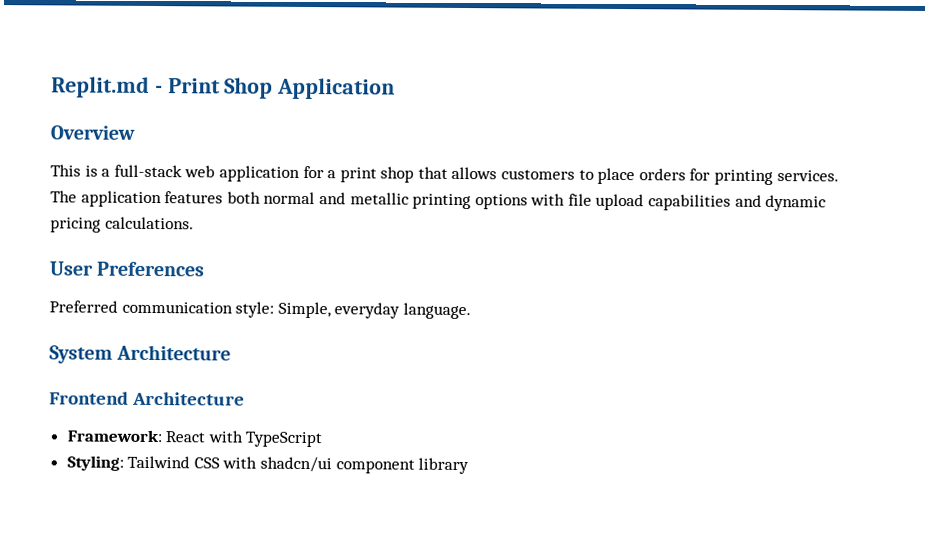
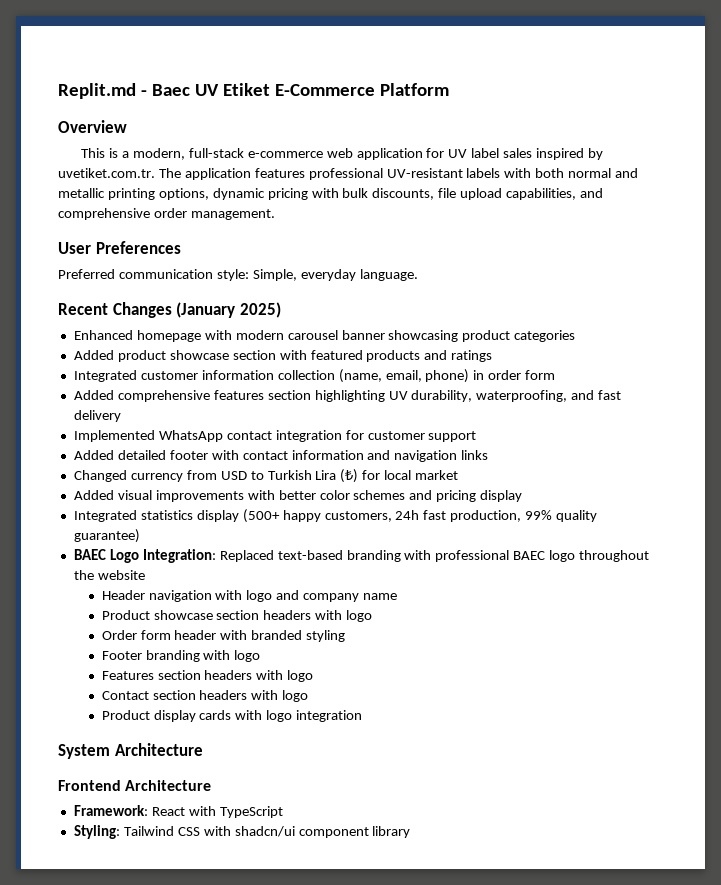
[167,77,396,100] Print Shop Application -> [151,83,449,96] Baec UV Etiket E-Commerce Platform
[113,164,839,186] [50,190,224,208] full-stack web application for a print shop that allows customers to place orders for printing services. The application features -> [132,148,604,160] [58,168,532,180] modern, full-stack e-commerce web application for UV label sales inspired by uvetiket.com.tr. The application features professional UV-resistant labels with
[474,193,827,212] [50,216,194,233] options with file upload capabilities and dynamic pricing calculations. -> [158,188,604,200] [58,208,275,220] options, dynamic pricing with bulk discounts, file upload capabilities, and comprehensive order management.
(471, 311) none -> [58,302,281,318] [73,330,576,342] [73,350,493,362] [73,369,556,383] [73,390,622,402] [73,410,121,422] [73,430,477,442] [73,450,489,462] [73,469,459,483] [73,490,523,502] [73,509,598,523] [73,529,140,543] [73,549,650,563] [73,570,145,580] [101,590,398,602] [101,610,373,622] [101,630,346,642] [101,650,261,662] [101,670,314,682] [101,690,309,702] [101,710,363,722] // Recent Changes (January 2025) // Enhanced homepage with modern carousel banner showcasing product categories // Added product showcase section with featured products and ratings // Integrated customer information collection (name, email, phone) in order form // Added comprehensive features section highlighting UV durability, waterproofing, and fast delivery // Implemented WhatsApp contact integration for customer support // Added detailed footer with contact information and navigation links // Changed currency from USD to Turkish Lira (₺) for local market // Added visual improvements with better color schemes and pricing display // Integrated statistics display (500+ happy customers, 24h fast production, 99% quality guarantee) // BAEC Logo Integration: Replaced text-based branding with professional BAEC logo throughout the website // Header navigation with logo and company name // Product showcase section headers with logo // Order form header with branded styling // Footer branding with logo // Features section headers with logo // Contact section headers with logo // Product display cards with logo integration

